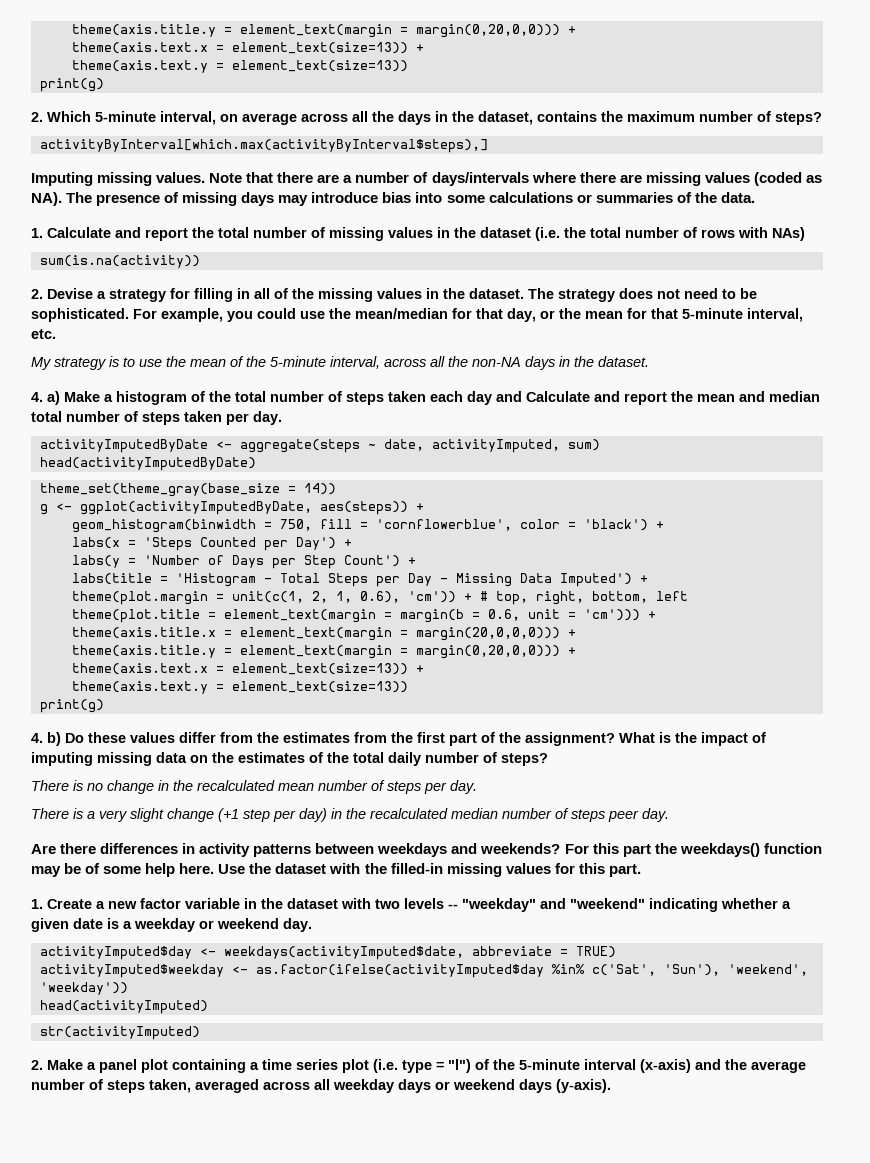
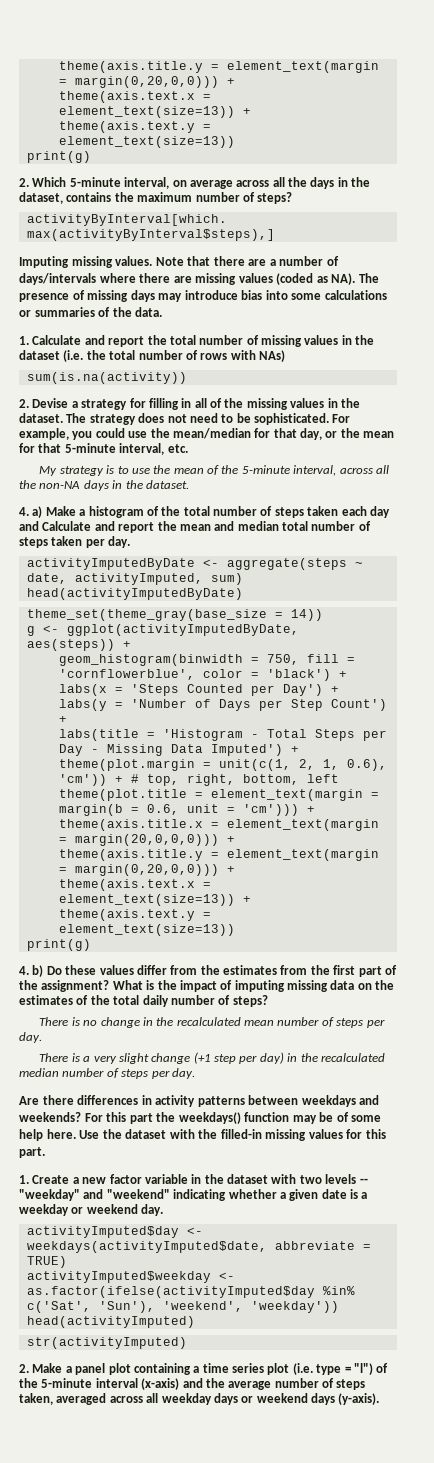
[608,810,639,822] peer -> [151,1070,170,1079] per

